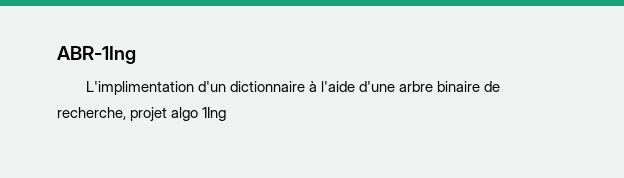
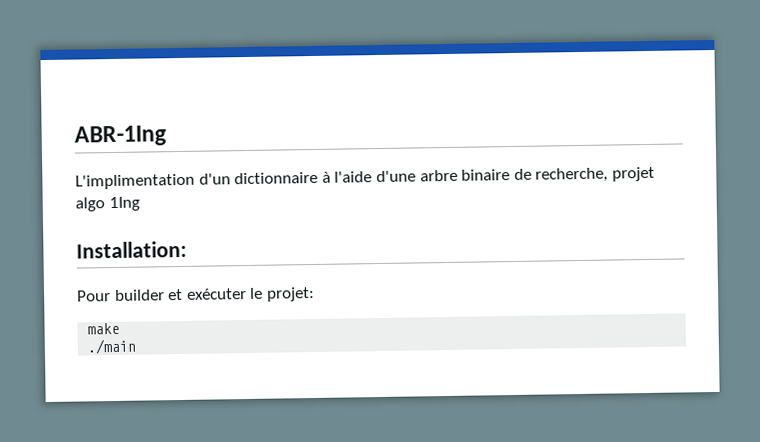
(227, 114) none -> [76,240,187,259] [77,286,315,302] [87,322,121,335] [87,338,137,355] // Installation: // Pour builder et exécuter le projet: // make // ./main

